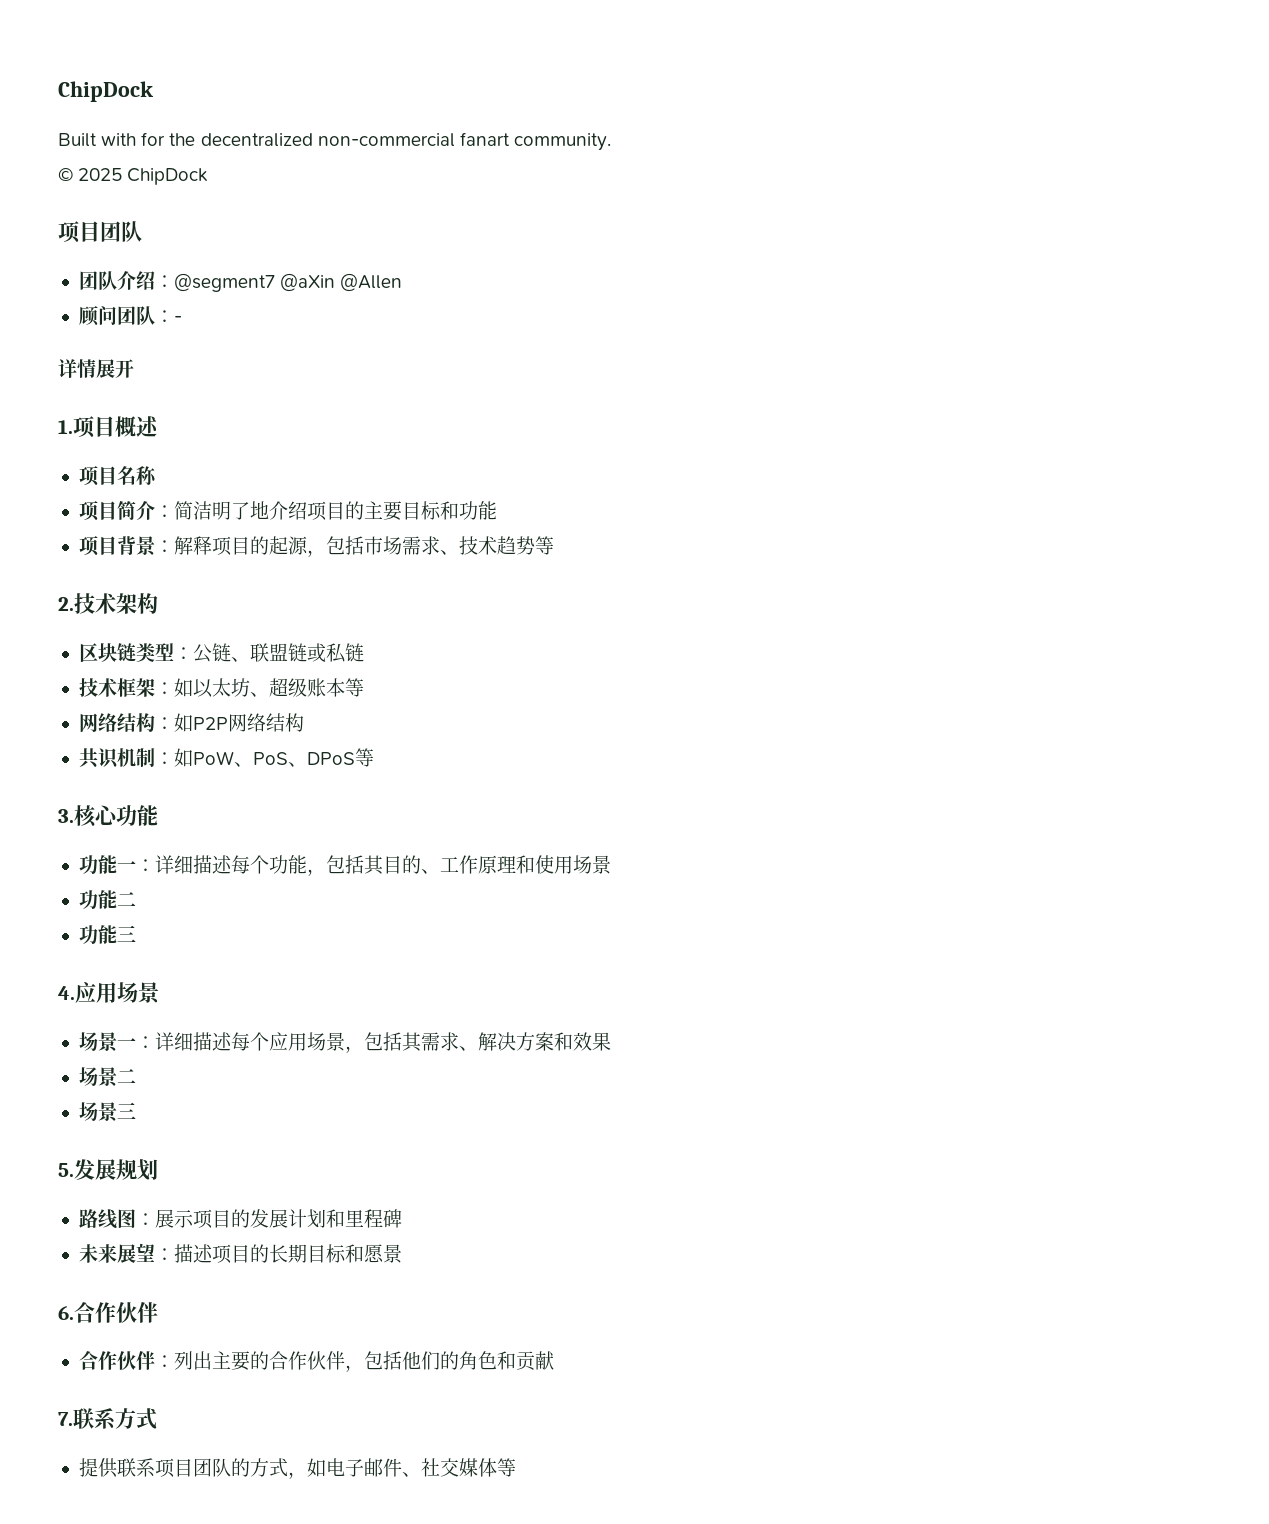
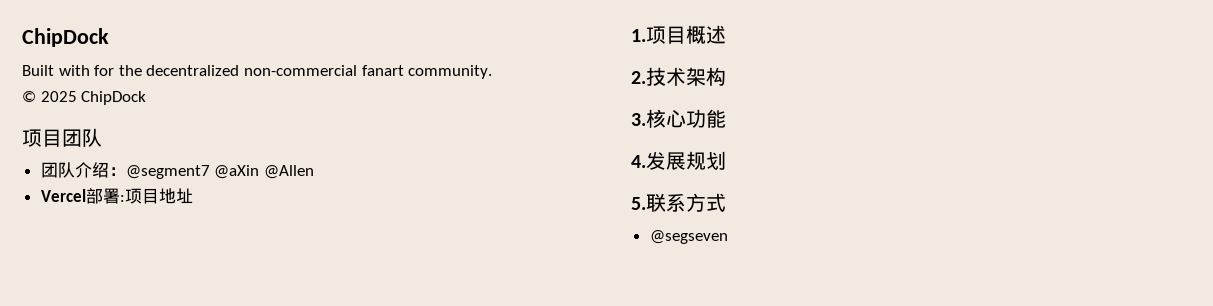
[78,306,182,326] [58,359,134,378] [58,416,159,438] [78,466,157,486] [78,501,497,521] [78,536,554,557] [58,593,158,614] [78,643,364,663] [78,678,364,698] [78,713,304,732] [78,748,374,769] [58,805,158,828] [78,855,611,876] [78,890,136,909] [78,925,136,944] [58,982,160,1004] [78,1032,611,1053] [78,1067,136,1087] [78,1102,136,1122] [58,1159,158,1181] [78,1209,402,1229] [78,1243,402,1264] [58,1301,158,1323] [78,1351,554,1372] [58,1408,157,1430] [78,1458,516,1479] 顾问团队：- // 详情展开 // 1.项目概述 // 项目名称 // 项目简介：简洁明了地介绍项目的主要目标和功能 // 项目背景：解释项目的起源，包括市场需求、技术趋势等 // 2.技术架构 // 区块链类型：公链、联盟链或私链 // 技术框架：如以太坊、超级账本等 // 网络结构：如P2P网络结构 // 共识机制：如PoW、PoS、DPoS等 // 3.核心功能 // 功能一：详细描述每个功能，包括其目的、工作原理和使用场景 // 功能二 // 功能三 // 4.应用场景 // 场景一：详细描述每个应用场景，包括其需求、解决方案和效果 // 场景二 // 场景三 // 5.发展规划 // 路线图：展示项目的发展计划和里程碑 // 未来展望：描述项目的长期目标和愿景 // 6.合作伙伴 // 合作伙伴：列出主要的合作伙伴，包括他们的角色和贡献 // 7.联系方式 // 提供联系项目团队的方式，如电子邮件、社交媒体等 -> [40,188,193,204] [631,25,726,44] [631,67,726,86] [631,109,726,128] [631,151,726,170] [631,193,726,212] [649,230,728,244] Vercel部署:项目地址 // 1.项目概述 // 2.技术架构 // 3.核心功能 // 4.发展规划 // 5.联系方式 // @segseven

